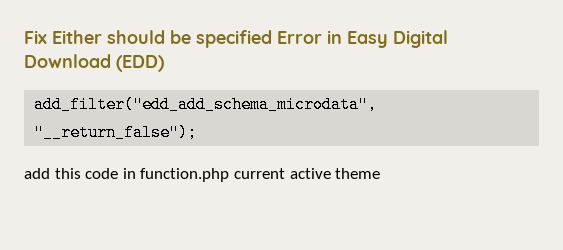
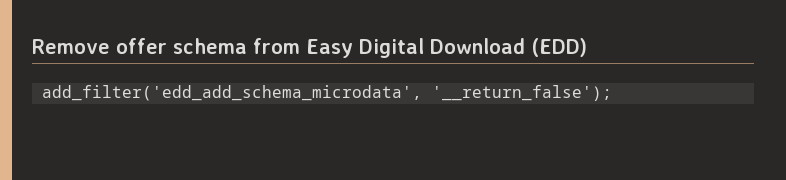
[24,30,448,48] [24,54,164,72] [34,96,378,113] [34,124,198,141] [24,168,381,182] Fix Either should be specified Error in Easy Digital Download (EDD) // add_filter("edd_add_schema_microdata", "__return_false"); // add this code in function.php current active theme -> [32,38,587,58] [42,85,613,101] Remove offer schema from Easy Digital Download (EDD) // add_filter('edd_add_schema_microdata', '__return_false');

